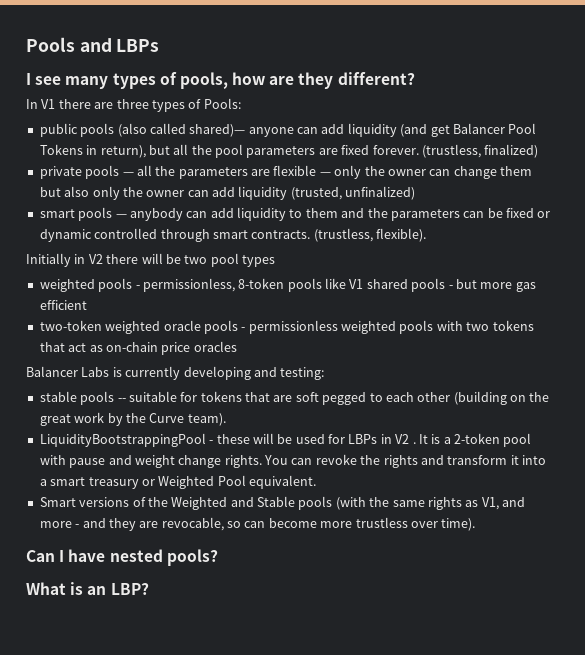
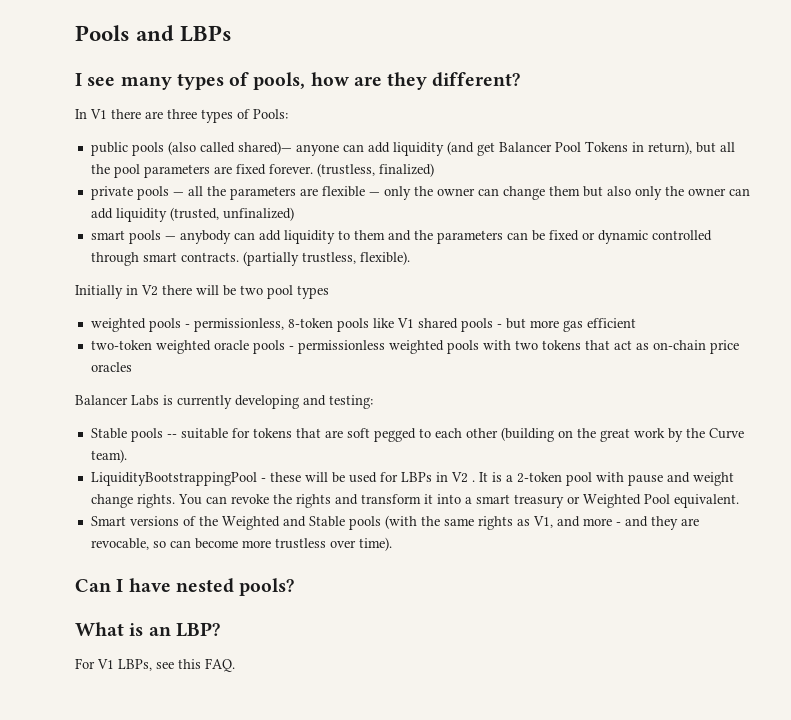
[313,228,373,242] (trustless, -> [242,251,356,266] (partially trustless,
[39,391,77,402] stable -> [90,428,127,439] Stable
(149, 589) none -> [75,658,235,672] // For V1 LBPs, see this FAQ.

